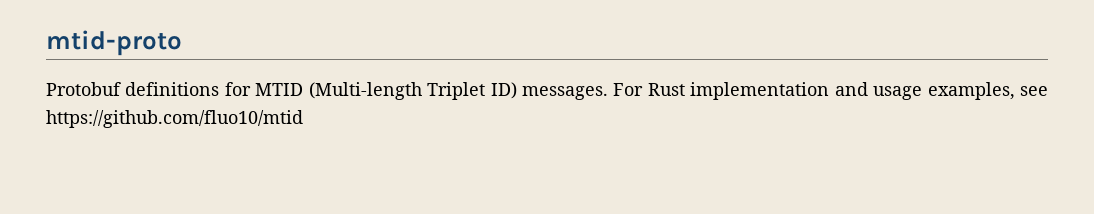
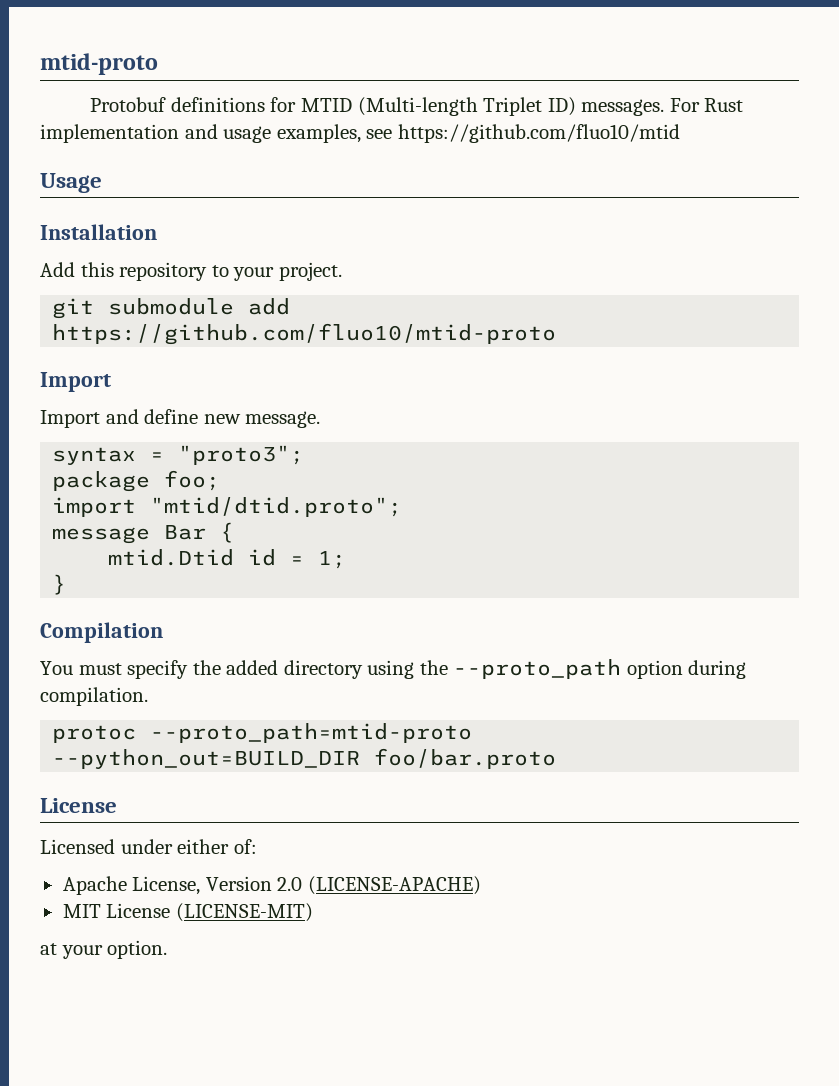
(303, 119) none -> [40,173,102,193] [40,224,157,240] [40,262,342,281] [52,298,291,319] [52,323,557,345] [40,372,111,392] [40,409,321,428] [52,445,305,465] [52,470,221,492] [52,497,403,517] [52,522,235,544] [108,549,347,569] [52,574,67,595] [40,622,163,643] [40,659,747,679] [40,687,148,706] [52,723,473,743] [52,748,557,769] [40,798,117,813] [40,839,257,854] [62,876,481,895] [62,903,313,922] [40,940,168,959] // Usage // Installation // Add this repository to your project. // git submodule add https://github.com/fluo10/mtid-proto // Import // Import and define new message. // syntax = "proto3"; // package foo; // import "mtid/dtid.proto"; // message Bar { // mtid.Dtid id = 1; // } // Compilation // You must specify the added directory using the --proto_path option during compilation. // protoc --proto_path=mtid-proto --python_out=BUILD_DIR foo/bar.proto // License // Licensed under either of: // Apache License, Version 2.0 (LICENSE-APACHE) // MIT License (LICENSE-MIT) // at your option.

